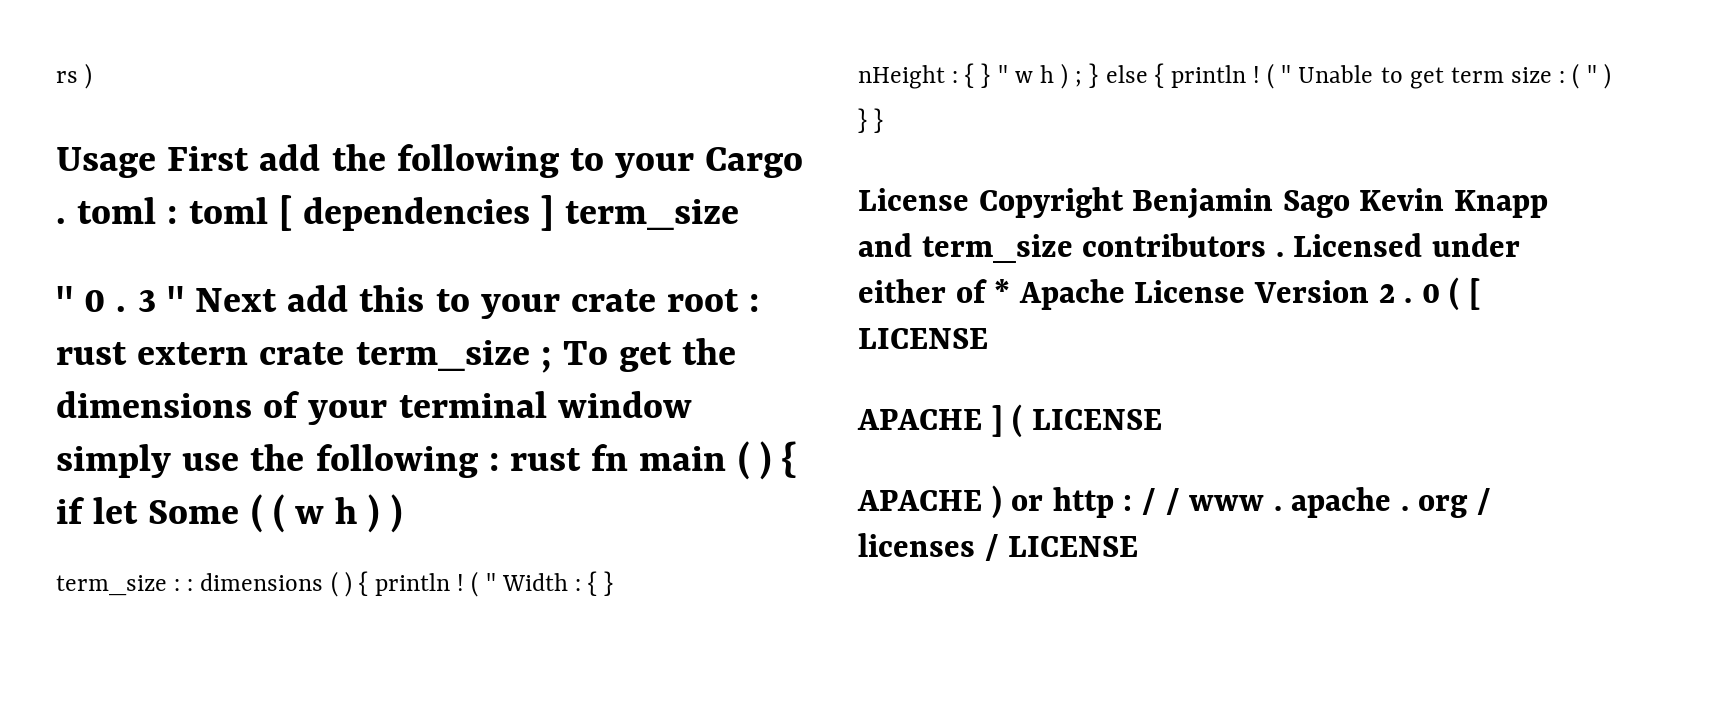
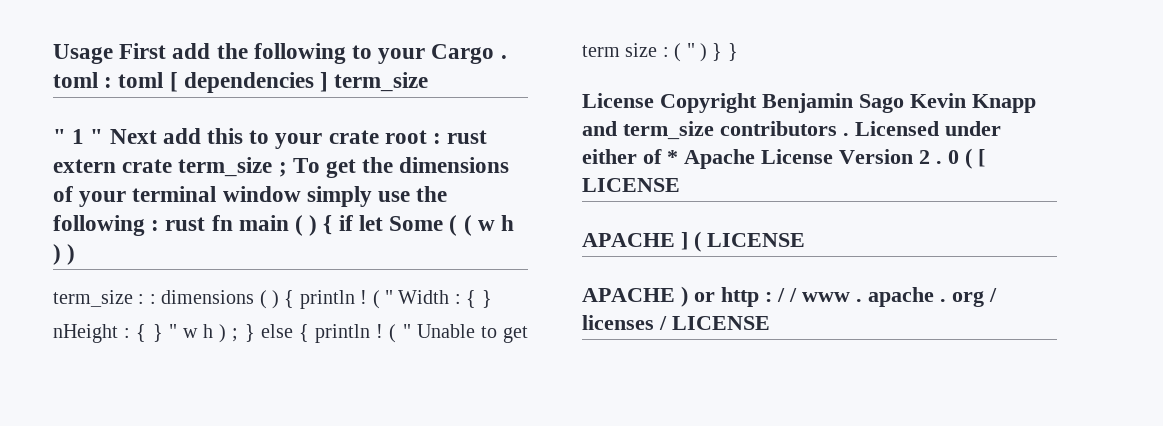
[56,63,93,89] rs ) // -> (53, 54) none
[84,290,156,312] 0 . 3 -> [72,129,85,144] 1

